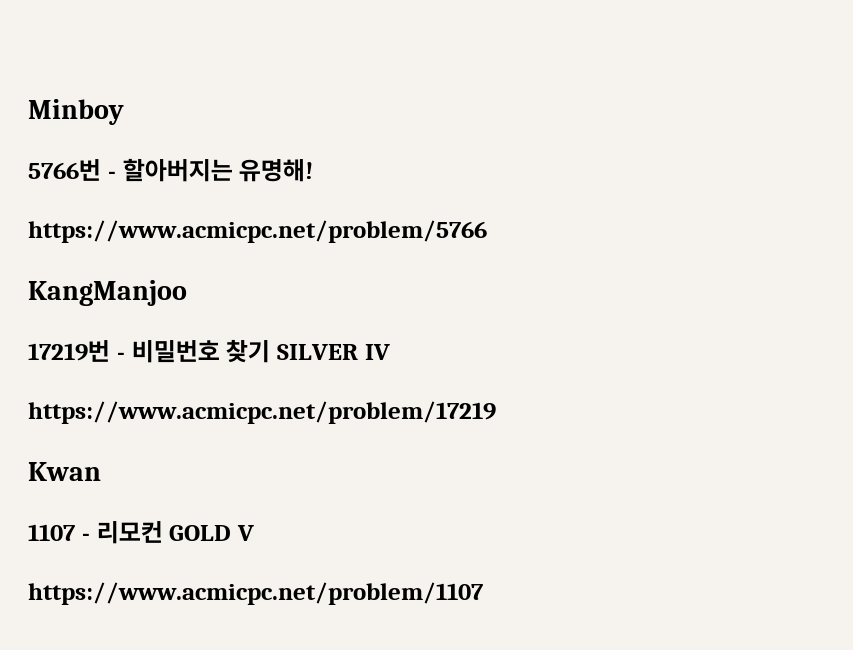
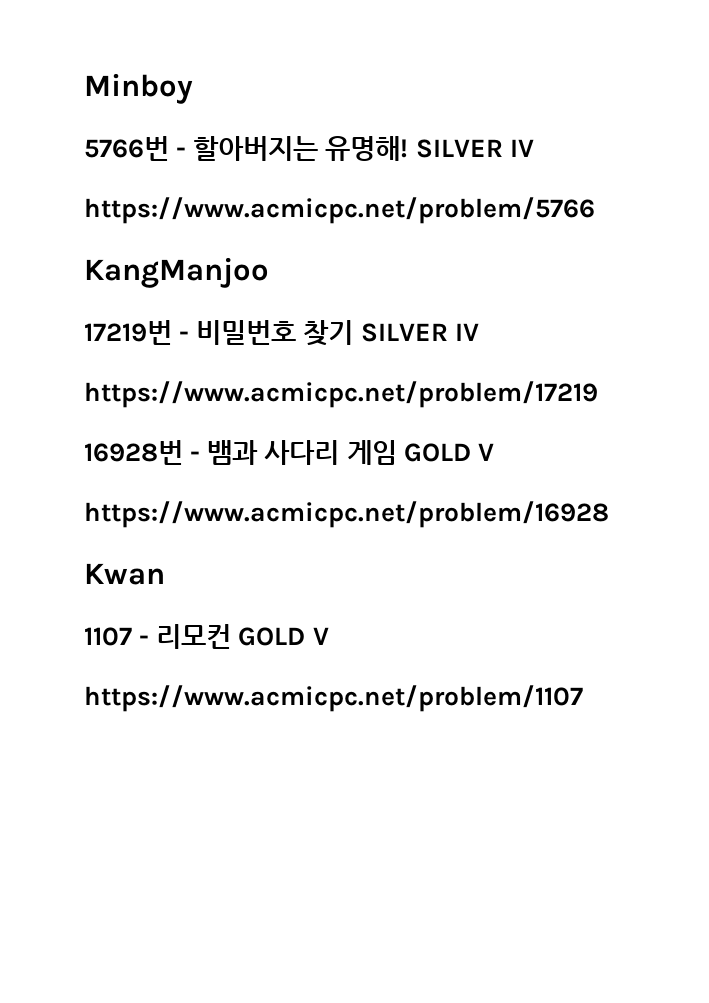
(314, 170) none -> [415,139,534,158] SILVER IV
(496, 412) none -> [84,440,494,465] [84,501,609,528] // 16928번 - 뱀과 사다리 게임 GOLD V // https://www.acmicpc.net/problem/16928

